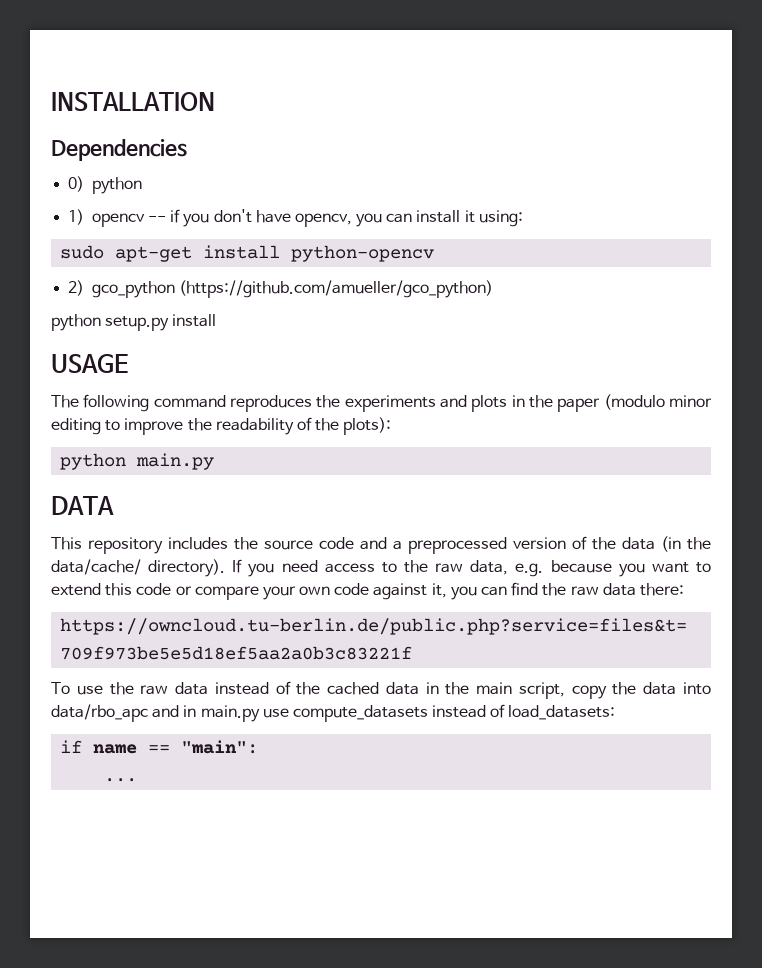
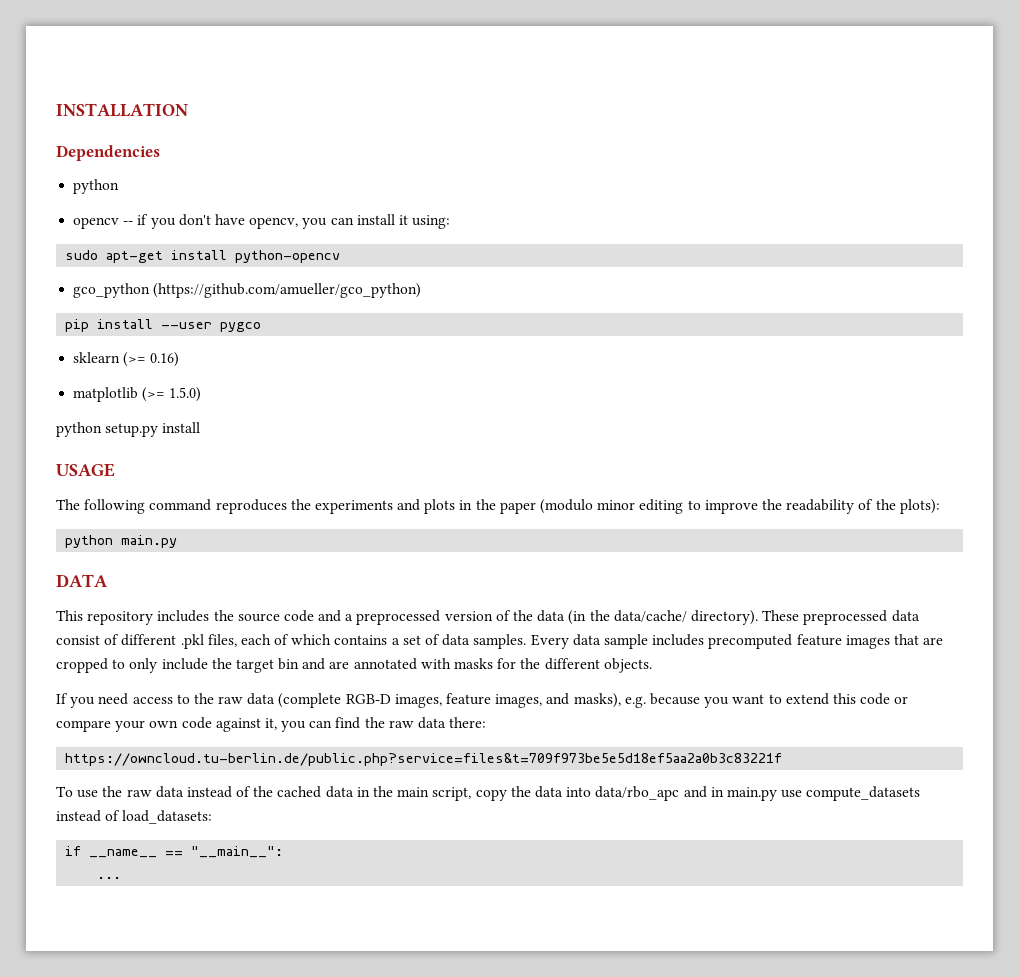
[68,176,85,192] 0) -> (160, 153) none
[68,209,85,225] 1) -> (120, 186) none
[68,280,85,296] 2) -> (341, 256) none
(493, 289) none -> [65,319,262,332] [73,352,180,367] [73,387,202,402] // pip install --user pygco // sklearn (>= 0.16) // matplotlib (>= 1.5.0)
(226, 568) none -> [762,610,920,625] [56,634,944,649] [56,658,652,673] These preprocessed data consist of different .pkl files, each of which contains a set of data samples. Every data sample includes precomputed feature images that are cropped to only include the target bin and are annotated with masks for the different objects. //
[470,560,509,575] data, -> [247,693,621,708] data (complete RGB-D images, feature images, and masks),
[93,740,259,754] name == "main": -> [89,846,284,858] __name__ == "__main__":

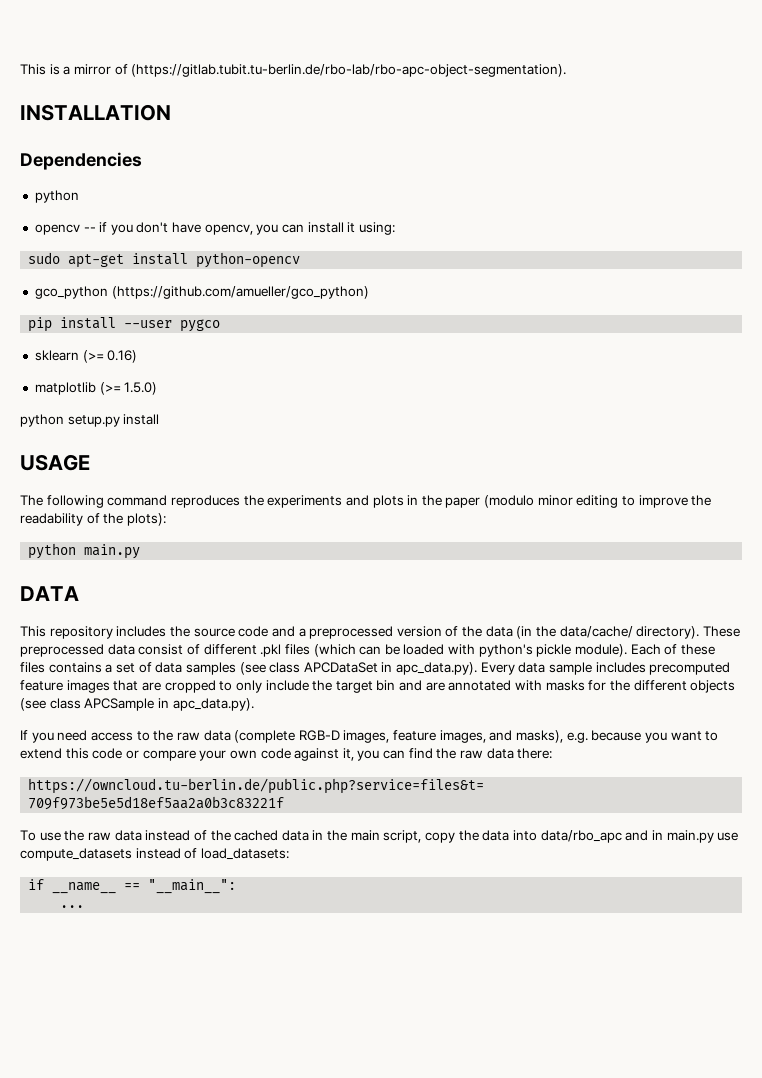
(56, 110) none -> [20,64,567,77] This is a mirror of (https://gitlab.tubit.tu-berlin.de/rbo-lab/rbo-apc-object-segmentation). //
[207,634,332,647] files, each of which -> [284,644,715,657] [20,662,45,673] files (which can be loaded with python's pickle module). Each of these files
[473,634,527,649] samples. -> [185,662,478,675] samples (see class APCDataSet in apc_data.py).
[603,658,652,673] objects. -> [690,680,736,693] [20,698,254,711] objects (see class APCSample in apc_data.py).

